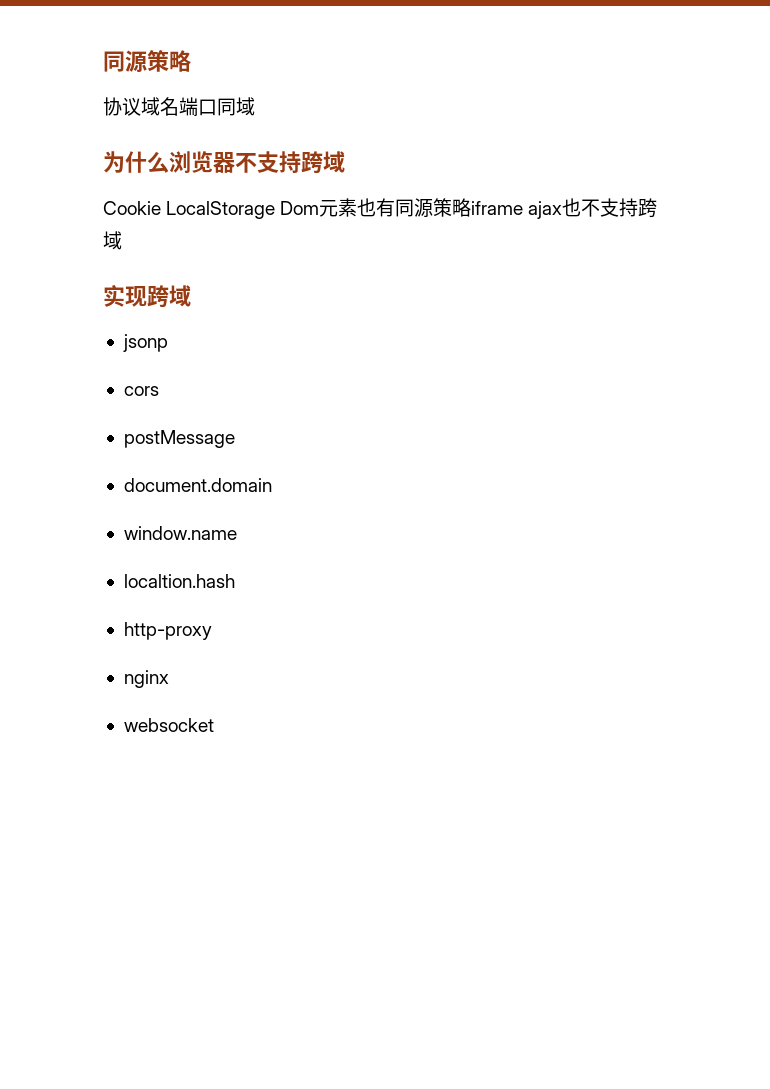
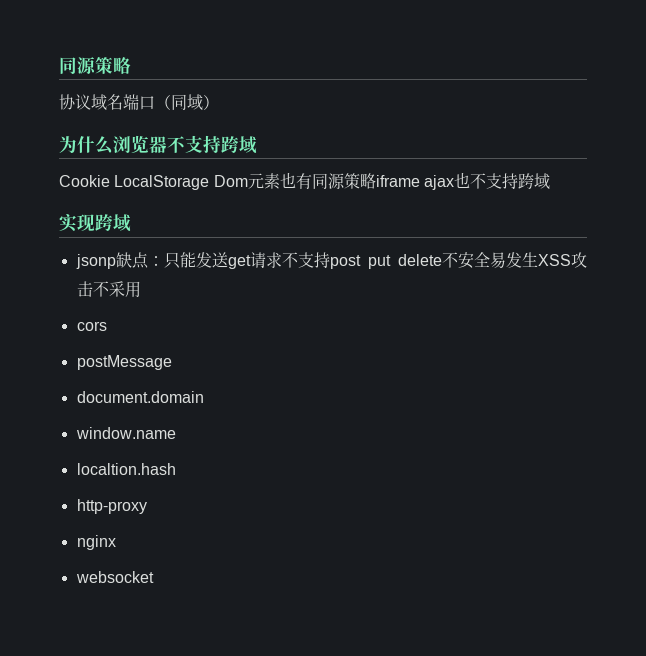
(217, 107) none -> [155,95,171,110] （
(255, 106) none -> [203,95,219,110] ）
(168, 343) none -> [115,252,587,269] [76,281,141,298] 缺点：只能发送get请求不支持post put delete不安全易发生XSS攻击不采用

